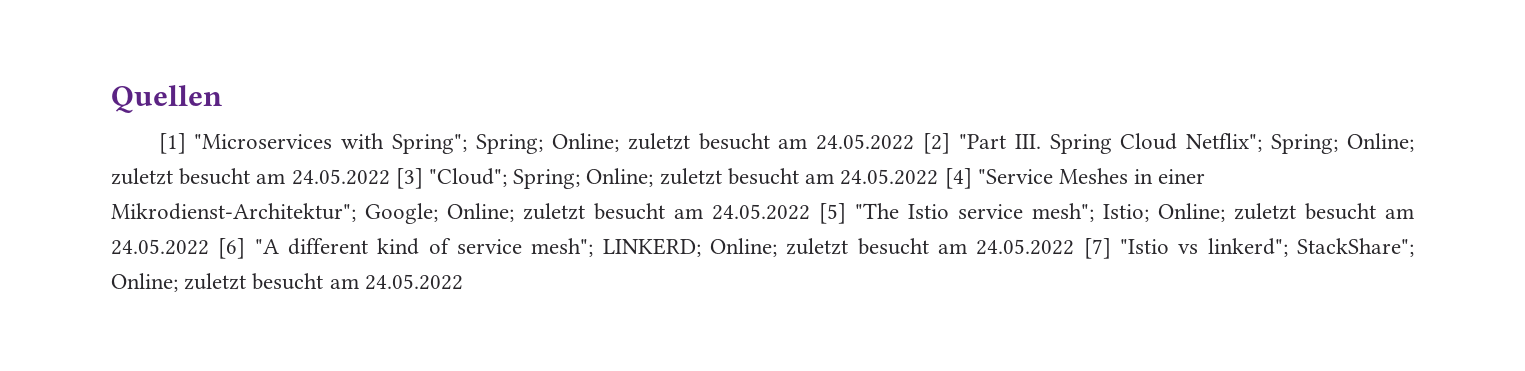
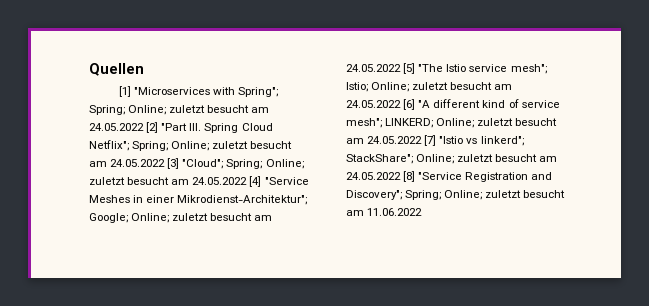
(463, 282) none -> [403,171,553,182] [346,190,566,200] [346,208,423,216] [8] "Service Registration and Discovery"; Spring; Online; zuletzt besucht am 11.06.2022

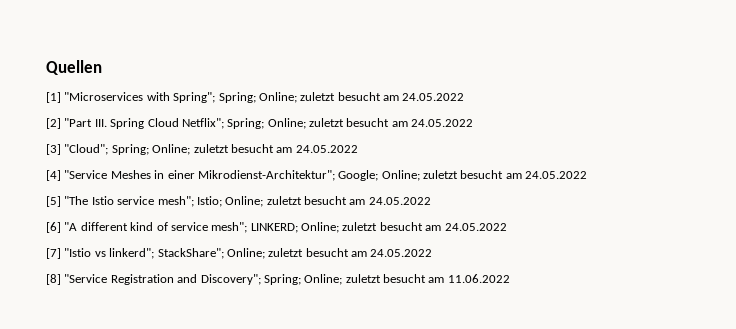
(144, 127) none -> (465, 97) //
(166, 163) none -> (474, 123) //
(248, 181) none -> (358, 149) //
(401, 68) none -> (588, 175) //
(401, 104) none -> (431, 201) //
(423, 140) none -> (507, 227) //
(401, 176) none -> (433, 253) //

